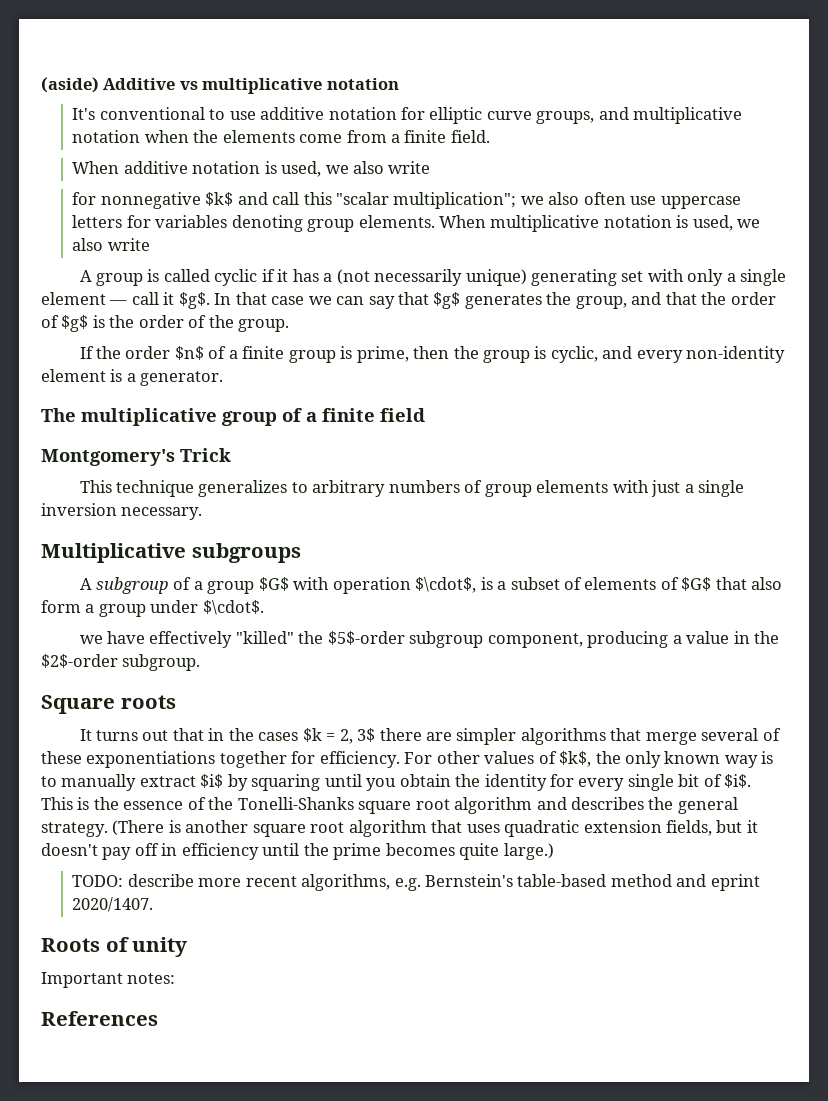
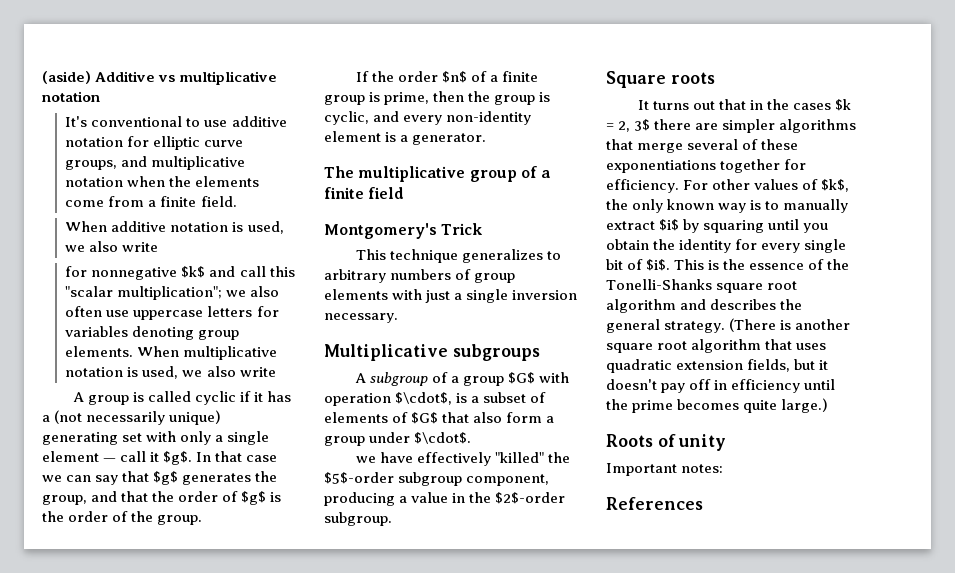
[72,874,760,891] [72,897,154,912] // TODO: describe more recent algorithms, e.g. Bernstein's table-based method and eprint 2020/1407. -> (829, 405) none

